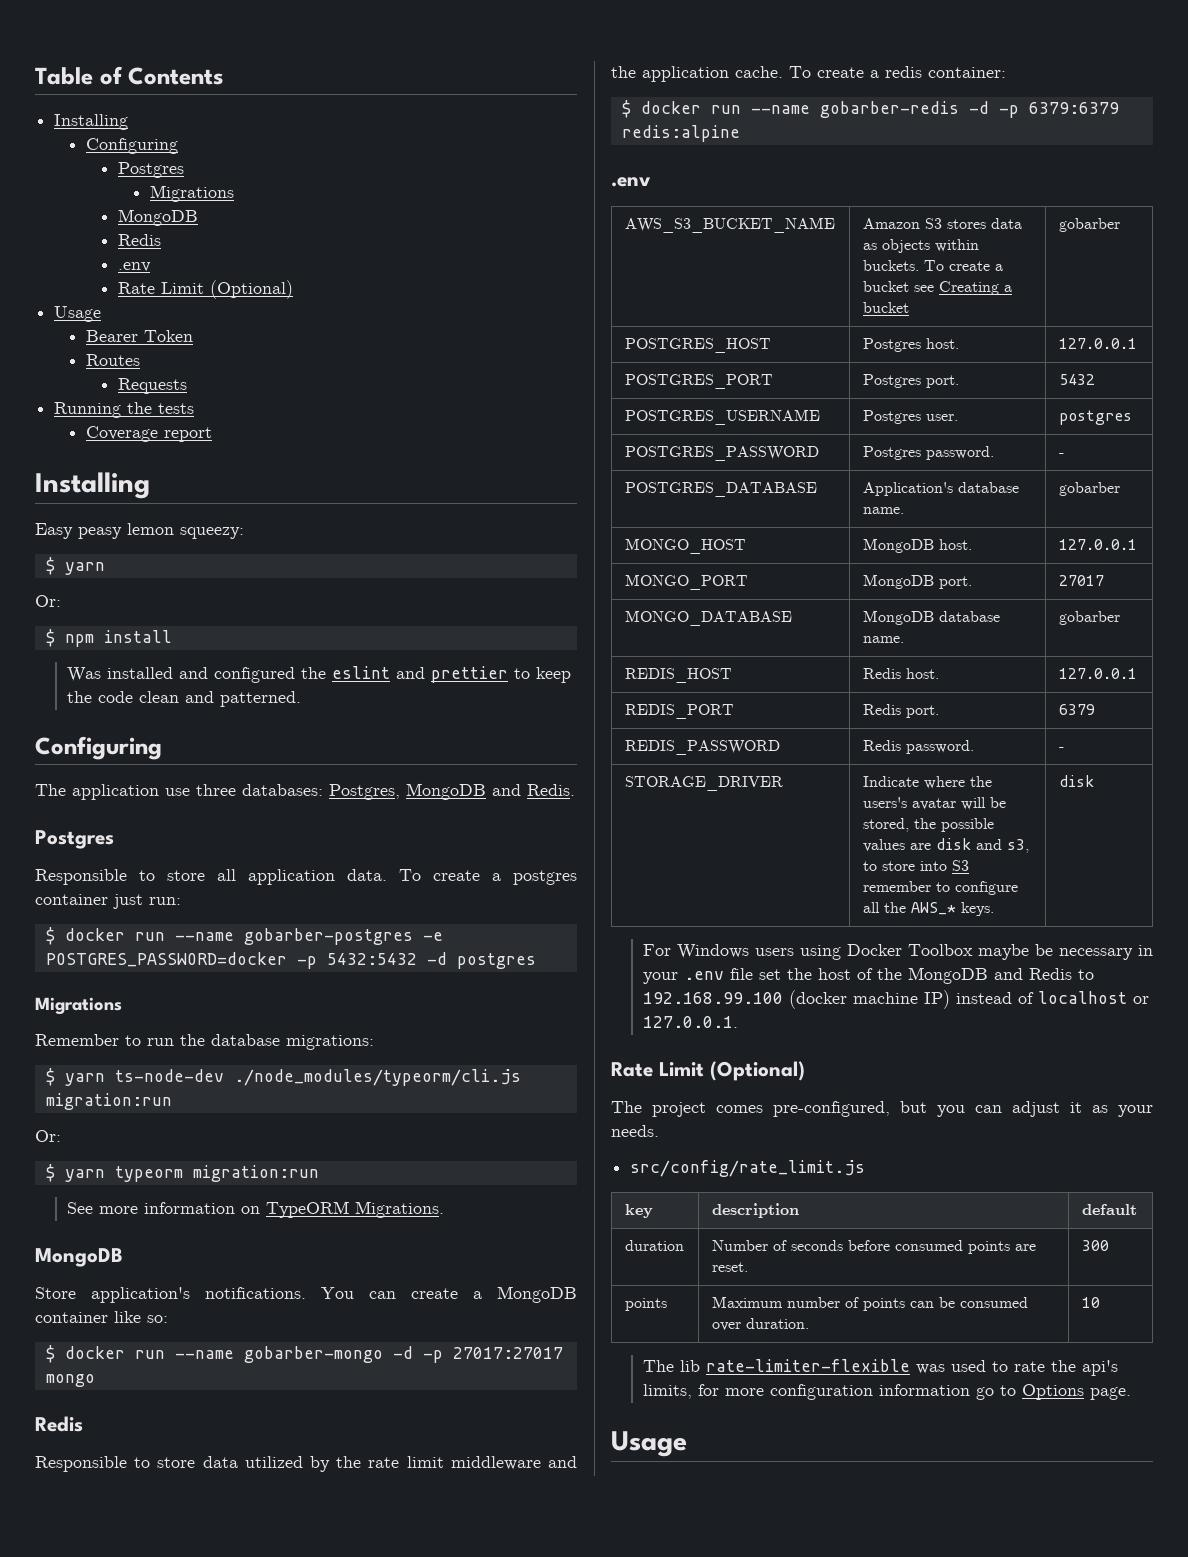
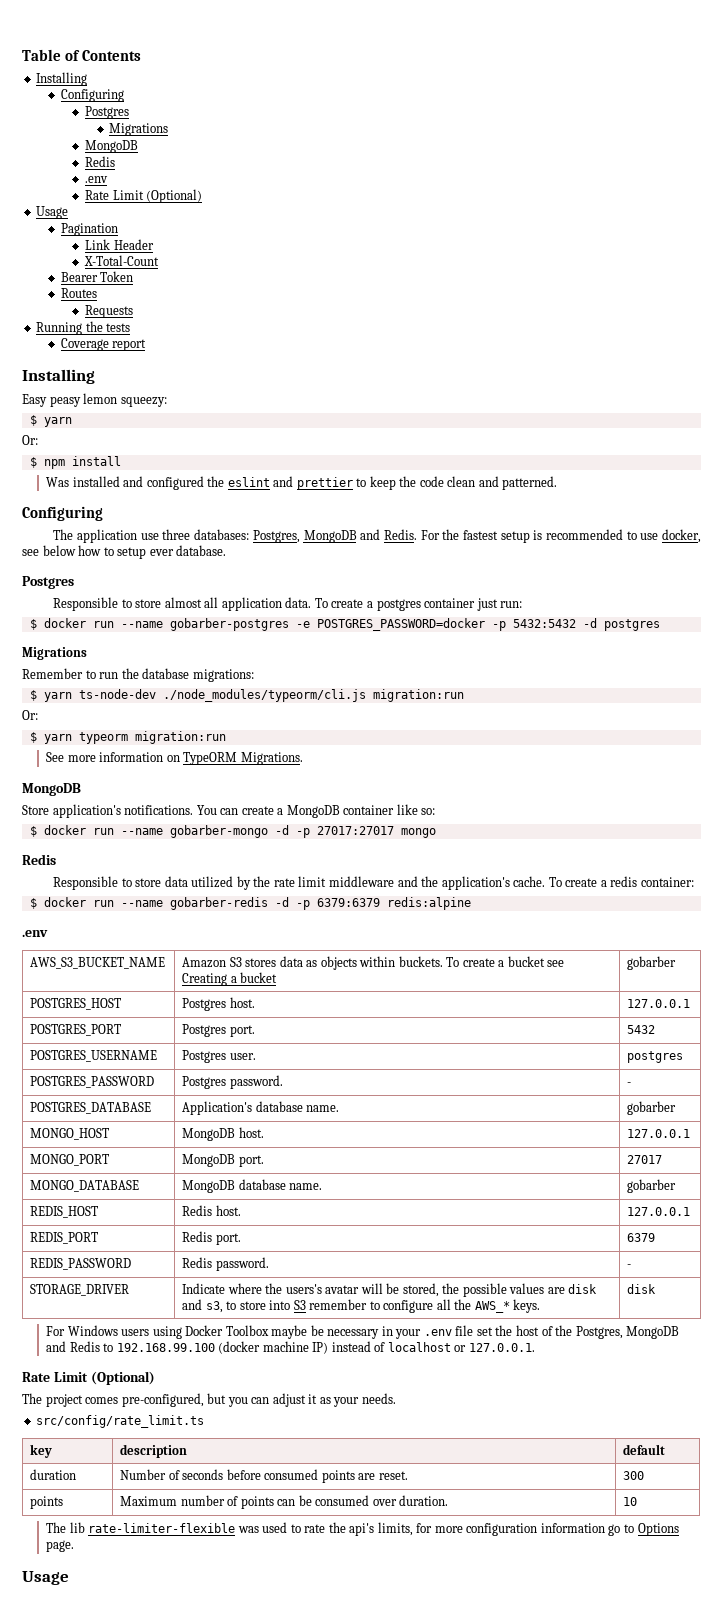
(102, 314) none -> [60,223,118,236] [84,239,154,250] [83,255,159,266] // Pagination // Link Header // X-Total-Count
(575, 790) none -> [420,529,702,543] [22,545,227,559] For the fastest setup is recommended to use docker, see below how to setup ever database.
(205, 875) none -> [164,597,202,608] almost
[642,66,729,82] application -> [441,876,510,890] application's
(902, 974) none -> [575,1326,623,1339] Postgres,
[630,1160,866,1177] src/config/rate_limit.js -> [36,1415,205,1428] src/config/rate_limit.ts

